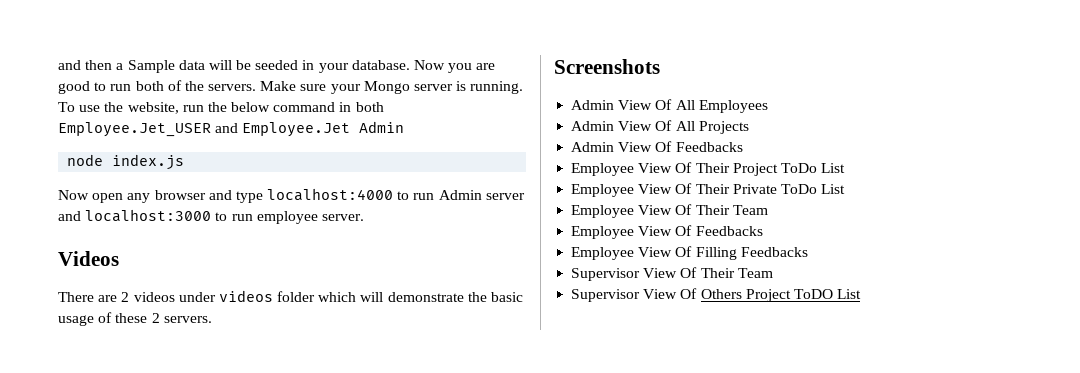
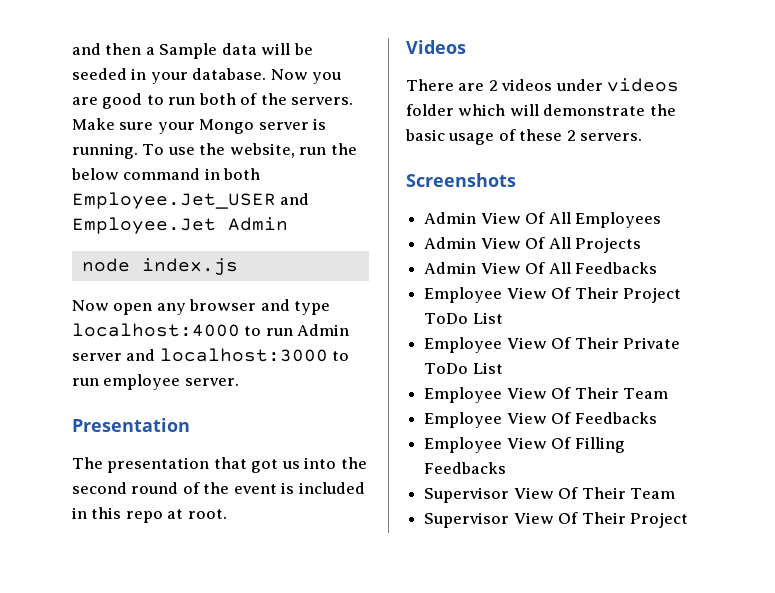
(364, 217) none -> [72,418,190,432] [72,457,367,473] [72,482,365,494] [72,507,227,523] // Presentation // The presentation that got us into the second round of the event is included in this repo at root.
(673, 146) none -> [548,262,571,274] All
[700,289,862,302] Others Project ToDO List -> [581,512,688,528] Their Project

